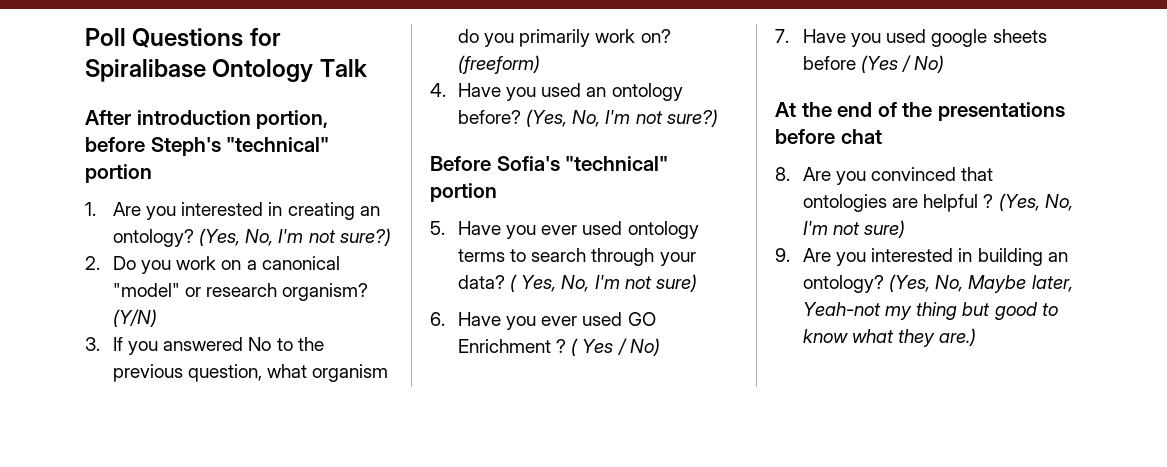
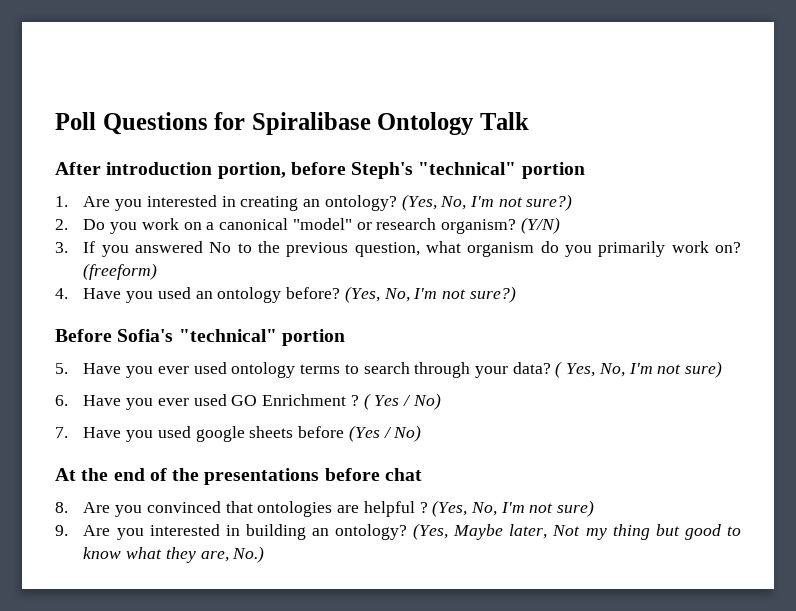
[935,275,964,292] No, -> (449, 531) none
[803,302,882,316] Yeah-not -> [552,525,581,536] Not
[939,328,977,346] are.) -> [200,546,265,563] are, No.)

